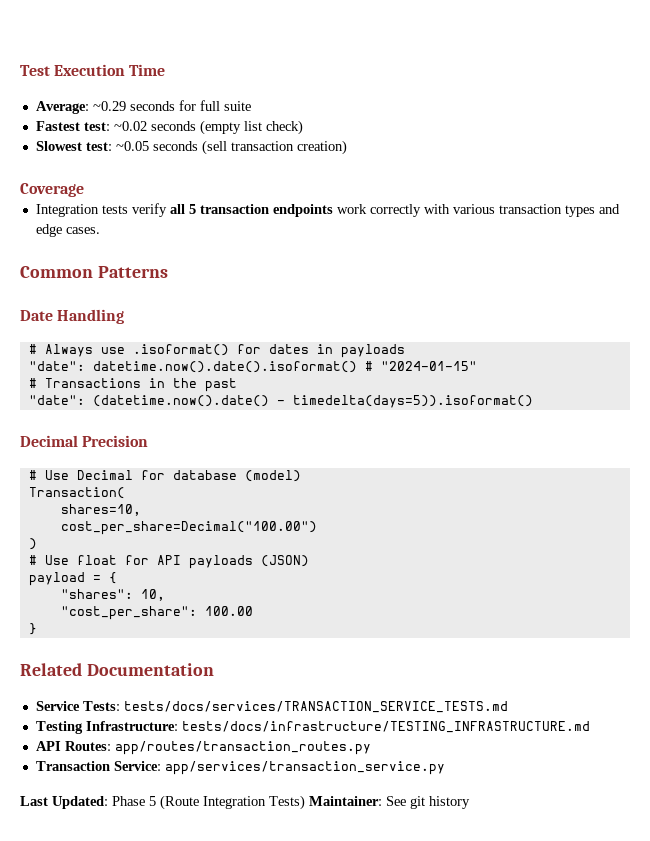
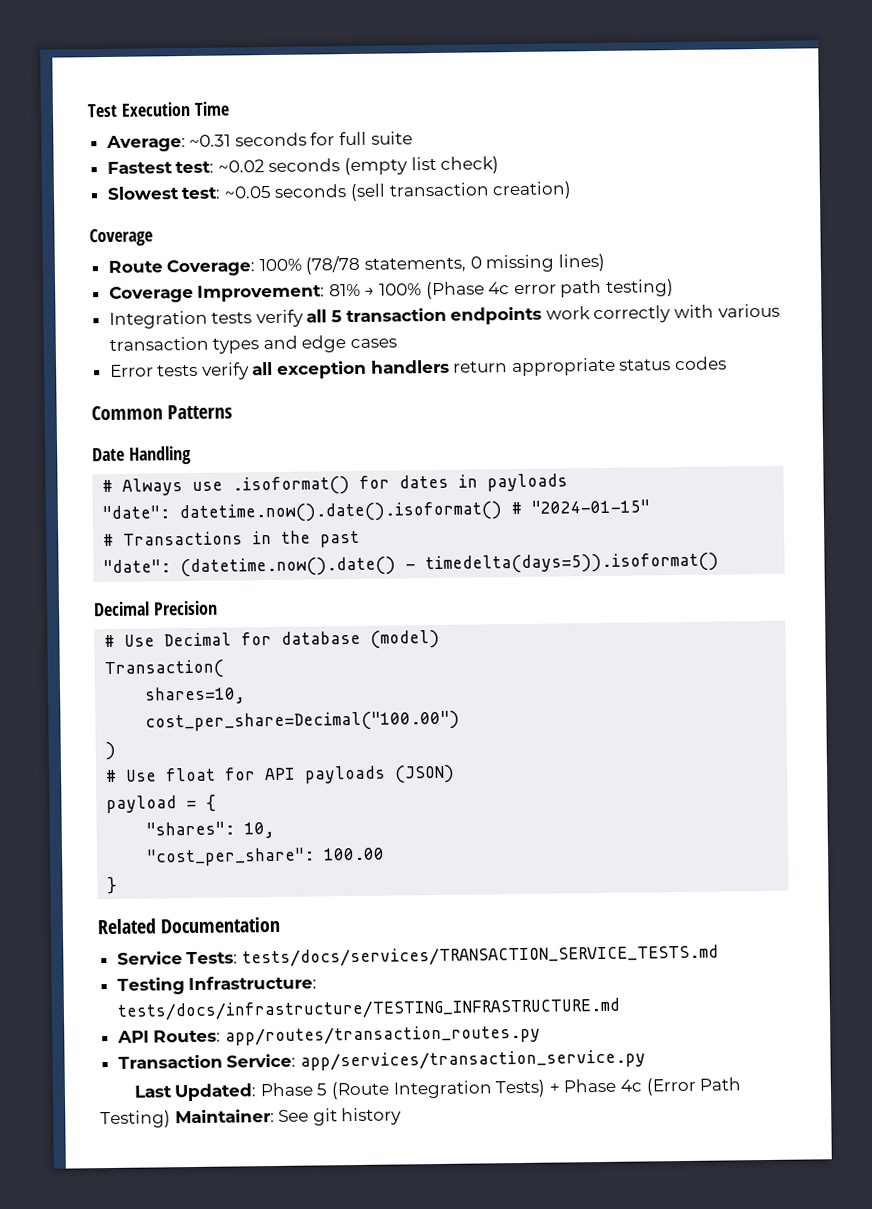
[92,101,126,111] ~0.29 -> [189,134,232,147] ~0.31
(84, 190) none -> [107,253,605,277] [108,279,675,303] // Route Coverage: 100% (78/78 statements, 0 missing lines) // Coverage Improvement: 81% → 100% (Phase 4c error path testing)
[65,227,100,234] cases. -> [350,338,398,349] [109,356,728,380] cases // Error tests verify all exception handlers return appropriate status codes
(305, 802) none -> [548,1077,742,1096] [100,1110,171,1129] + Phase 4c (Error Path Testing)

